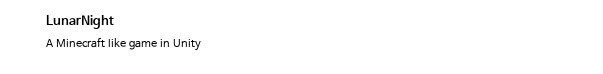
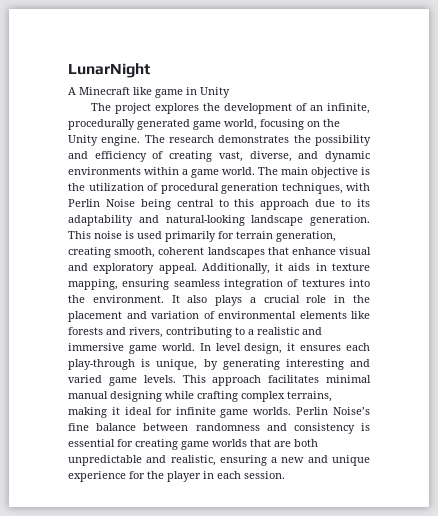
(201, 45) none -> [91,103,370,114] [68,119,340,130] [68,135,371,146] [68,151,370,162] [68,167,370,178] [68,183,370,194] [68,199,370,210] [68,215,370,226] [68,231,336,242] [68,247,371,258] [68,263,370,274] [68,279,371,290] [68,295,370,306] [68,311,370,322] [68,327,322,338] [68,343,370,354] [68,359,370,370] [68,375,371,386] [68,391,332,402] [68,407,370,418] [68,423,370,434] [68,439,318,450] [68,455,370,466] [68,471,285,482] // The project explores the development of an infinite, procedurally generated game world, focusing on the Unity engine. The research demonstrates the possibility and efficiency of creating vast, diverse, and dynamic environments within a game world. The main objective is the utilization of procedural generation techniques, with Perlin Noise being central to this approach due to its adaptability and natural-looking landscape generation. This noise is used primarily for terrain generation, creating smooth, coherent landscapes that enhance visual and exploratory appeal. Additionally, it aids in texture mapping, ensuring seamless integration of textures into the environment. It also plays a crucial role in the placement and variation of environmental elements like forests and rivers, contributing to a realistic and immersive game world. In level design, it ensures each play-through is unique, by generating interesting and varied game levels. This approach facilitates minimal manual designing while crafting complex terrains, making it ideal for infinite game worlds. Perlin Noise’s fine balance between randomness and consistency is essential for creating game worlds that are both unpredictable and realistic, ensuring a new and unique experience for the player in each session.

